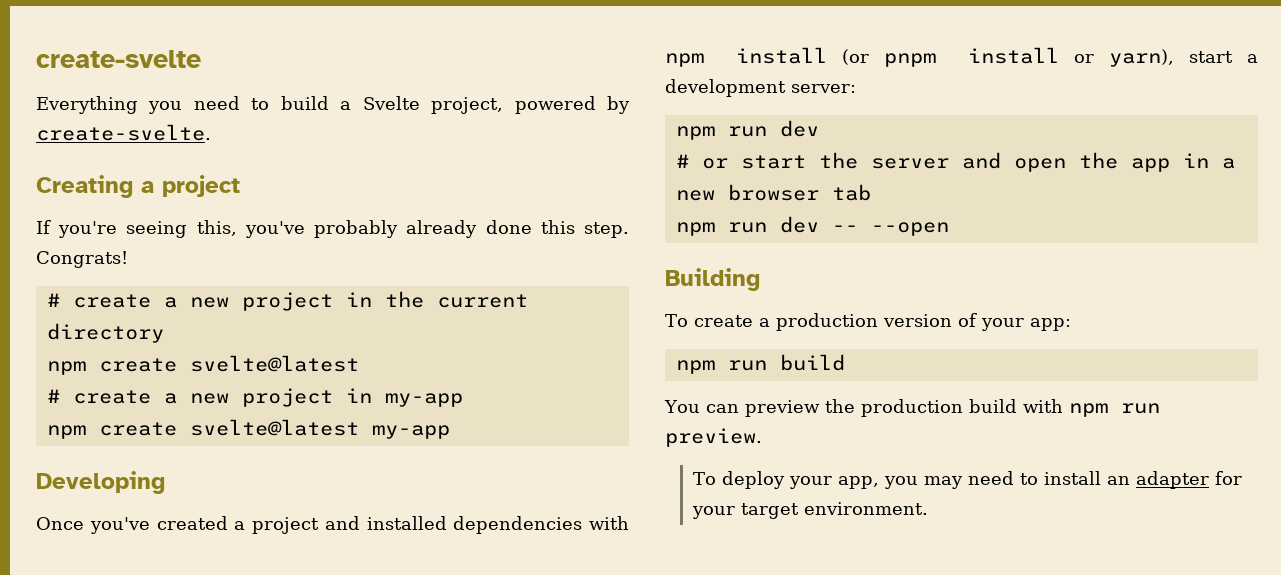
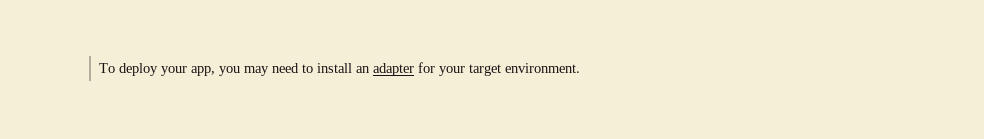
[36,50,201,68] [36,96,631,114] [36,124,211,141] [36,175,240,198] [36,220,629,238] [36,251,128,268] [46,291,528,311] [46,323,164,343] [46,355,359,375] [46,388,463,407] [46,419,450,439] [36,471,165,494] [36,516,629,534] [665,47,1258,67] [665,79,856,97] [675,120,819,140] [675,152,1235,172] [675,184,871,201] [675,216,949,236] [665,268,760,291] [665,313,1071,331] [675,354,845,374] [664,399,1160,417] [665,428,762,447] create-svelte // Everything you need to build a Svelte project, powered by create-svelte. // Creating a project // If you're seeing this, you've probably already done this step. Congrats! // # create a new project in the current directory // npm create svelte@latest // # create a new project in my-app // npm create svelte@latest my-app // Developing // Once you've created a project and installed dependencies with npm install (or pnpm install or yarn), start a development server: // npm run dev // # or start the server and open the app in a new browser tab // npm run dev -- --open // Building // To create a production version of your app: // npm run build // You can preview the production build with npm run preview. // -> (99, 68) none

